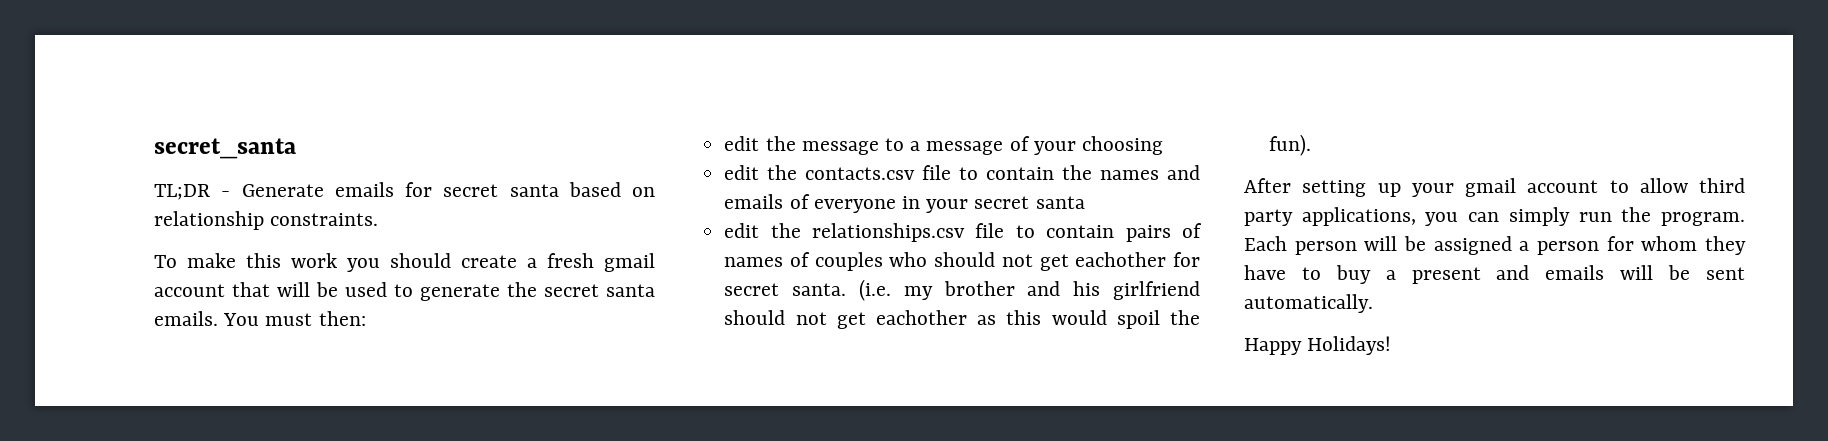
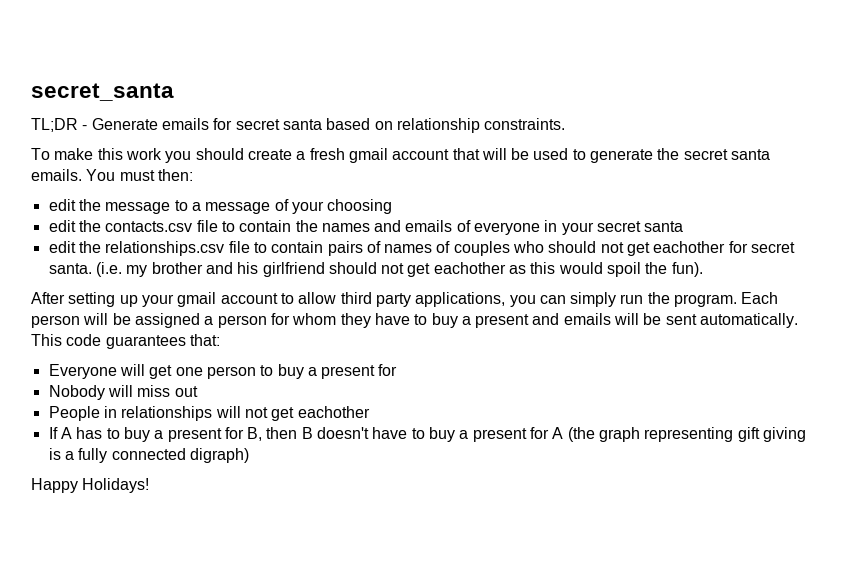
(1373, 303) none -> [31,334,220,349] [48,364,398,379] [48,385,198,400] [48,406,370,421] [48,427,806,442] [48,448,249,463] This code guarantees that: // Everyone will get one person to buy a present for // Nobody will miss out // People in relationships will not get eachother // If A has to buy a present for B, then B doesn't have to buy a present for A (the graph representing gift giving is a fully connected digraph)

